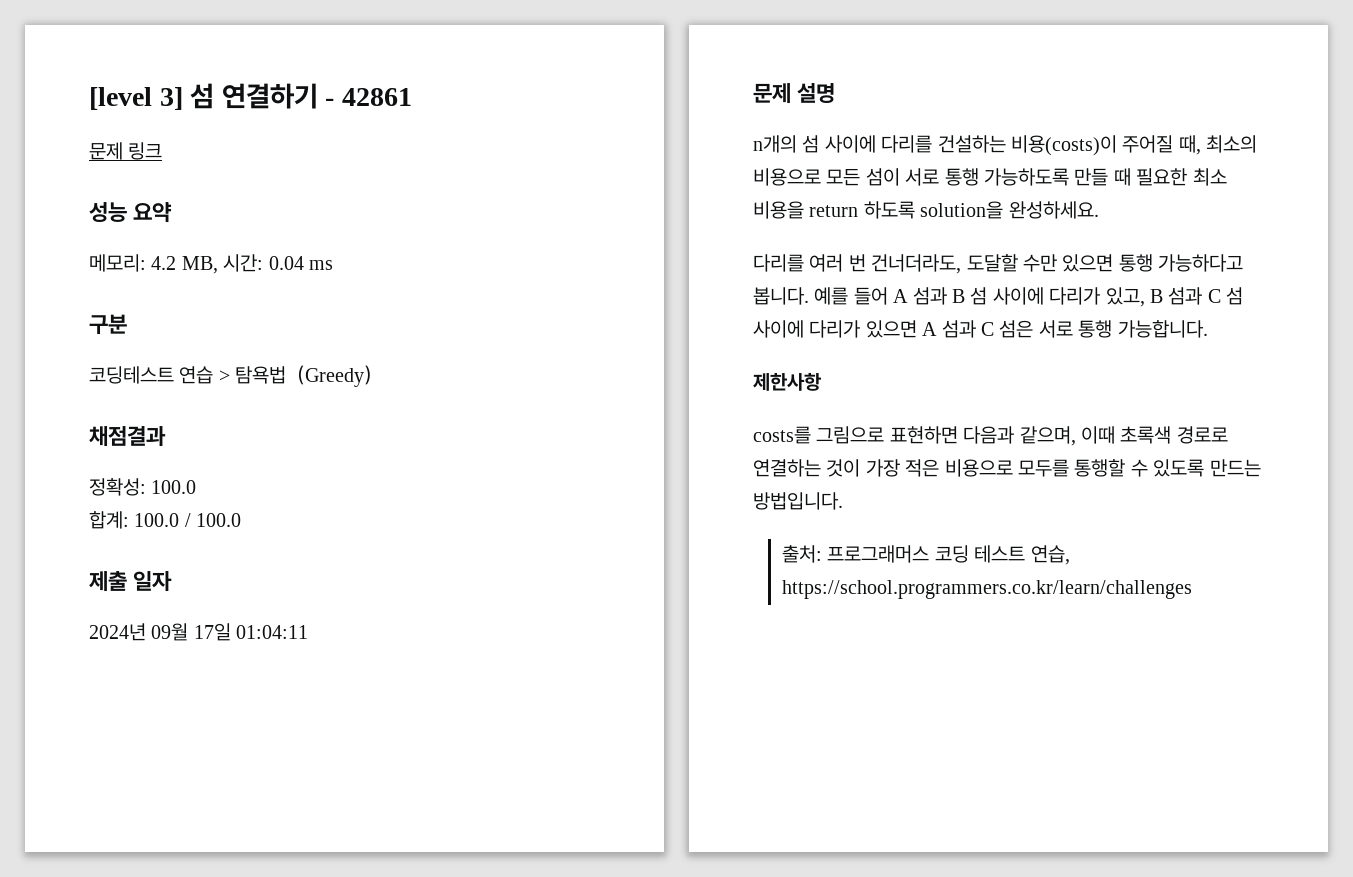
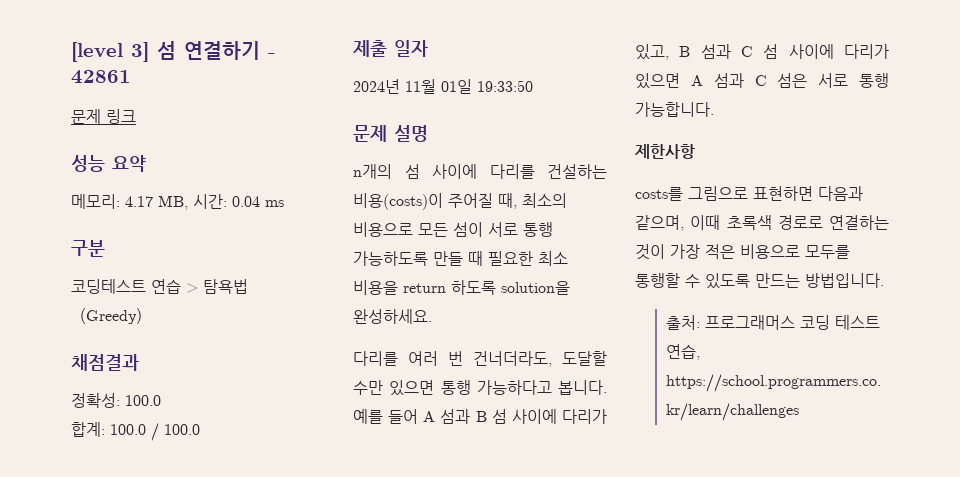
[151,256,177,270] 4.2 -> [125,196,153,207] 4.17
[151,623,309,641] 09월 17일 01:04:11 -> [405,79,533,94] 11월 01일 19:33:50

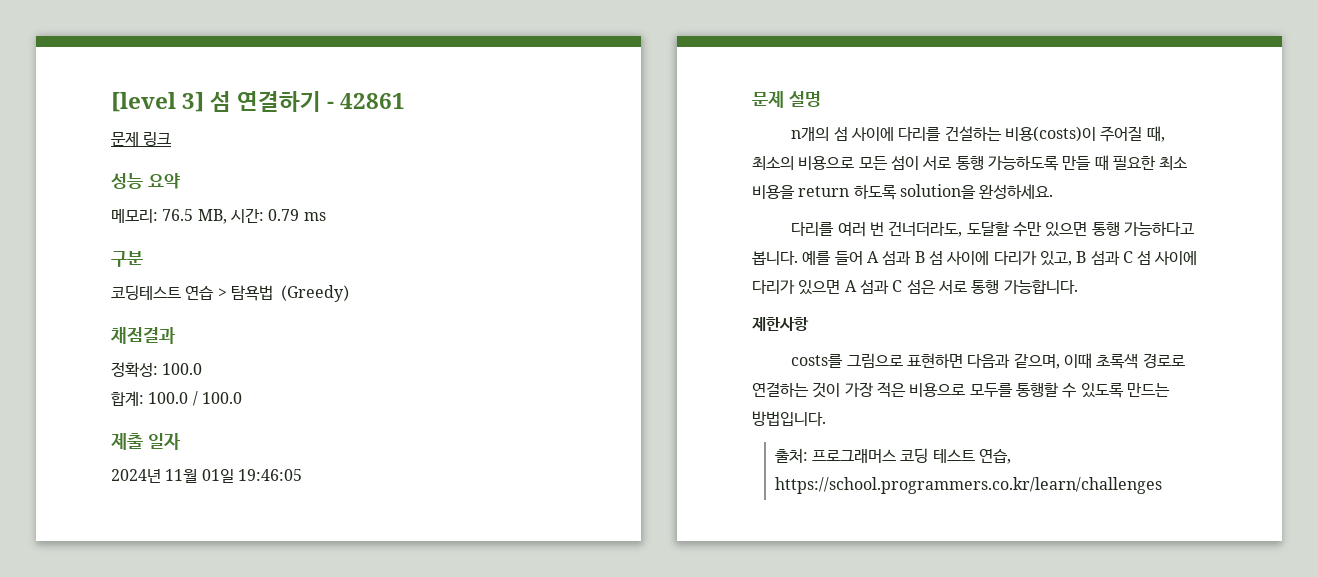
[125,196,153,207] 4.17 -> [162,209,194,221] 76.5
[232,196,260,207] 0.04 -> [268,209,300,221] 0.79
[477,80,533,92] 19:33:50 -> [237,469,302,481] 19:46:05

